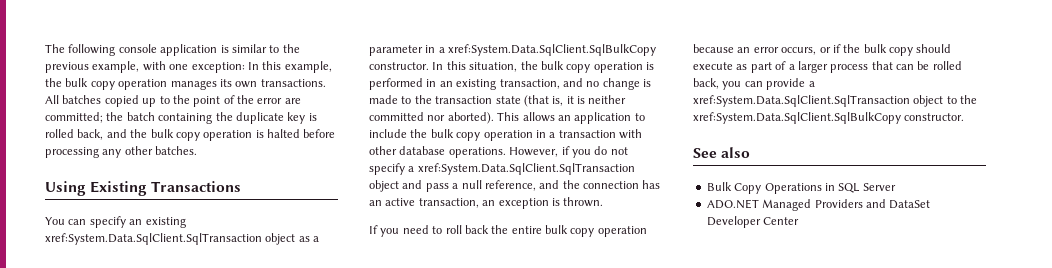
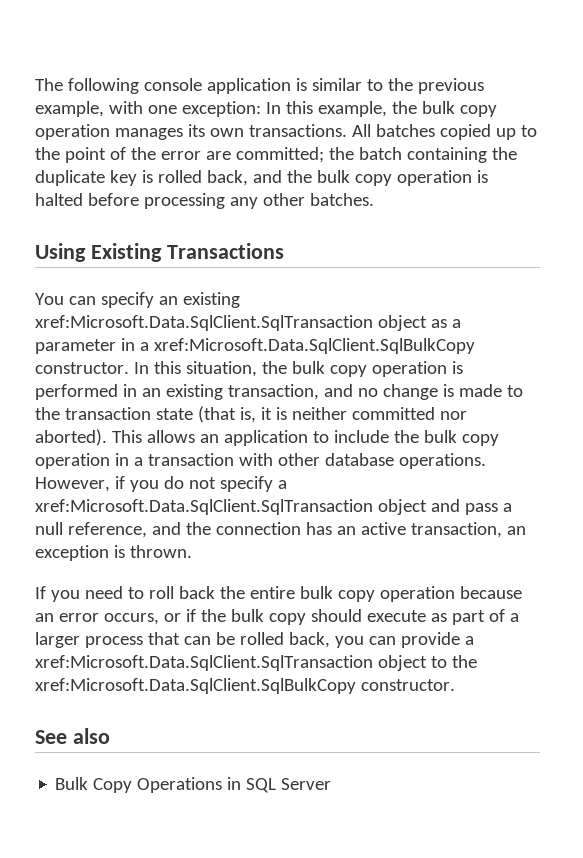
[45,233,262,245] xref:System.Data.SqlClient.SqlTransaction -> [35,315,373,331] xref:Microsoft.Data.SqlClient.SqlTransaction
[448,44,657,56] xref:System.Data.SqlClient.SqlBulkCopy -> [153,338,475,354] xref:Microsoft.Data.SqlClient.SqlBulkCopy
[417,163,635,175] xref:System.Data.SqlClient.SqlTransaction -> [35,499,373,515] xref:Microsoft.Data.SqlClient.SqlTransaction
[693,95,910,107] xref:System.Data.SqlClient.SqlTransaction -> [35,655,373,671] xref:Microsoft.Data.SqlClient.SqlTransaction
[693,112,901,124] xref:System.Data.SqlClient.SqlBulkCopy -> [35,678,356,694] xref:Microsoft.Data.SqlClient.SqlBulkCopy
[706,199,931,211] [706,216,800,228] // ADO.NET Managed Providers and DataSet Developer Center -> (332, 784) none

